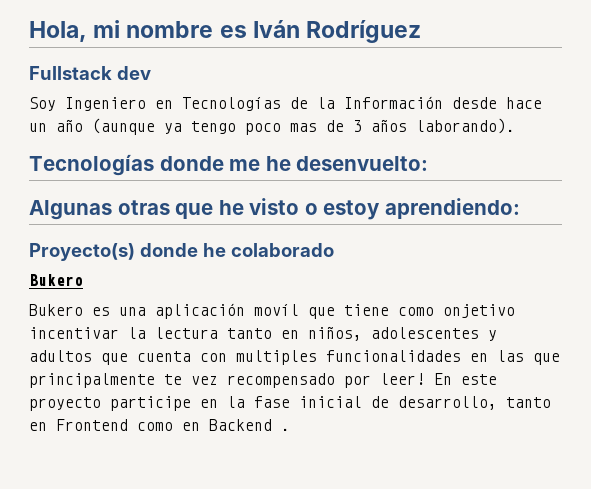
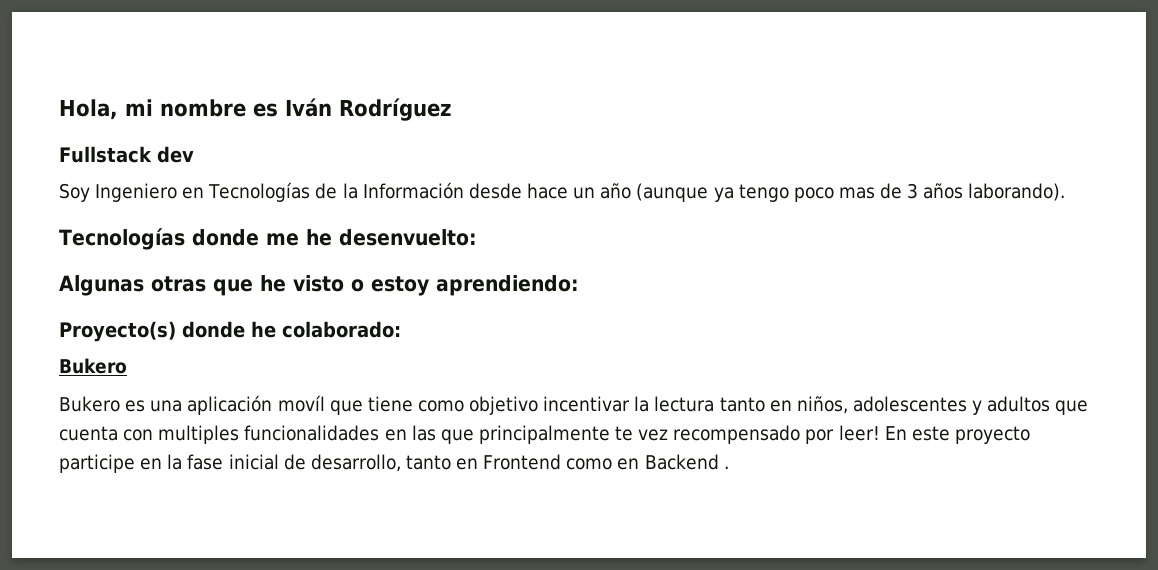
[230,243,334,257] colaborado -> [282,321,401,338] colaborado:
[443,304,515,318] onjetivo -> [469,396,539,415] objetivo

